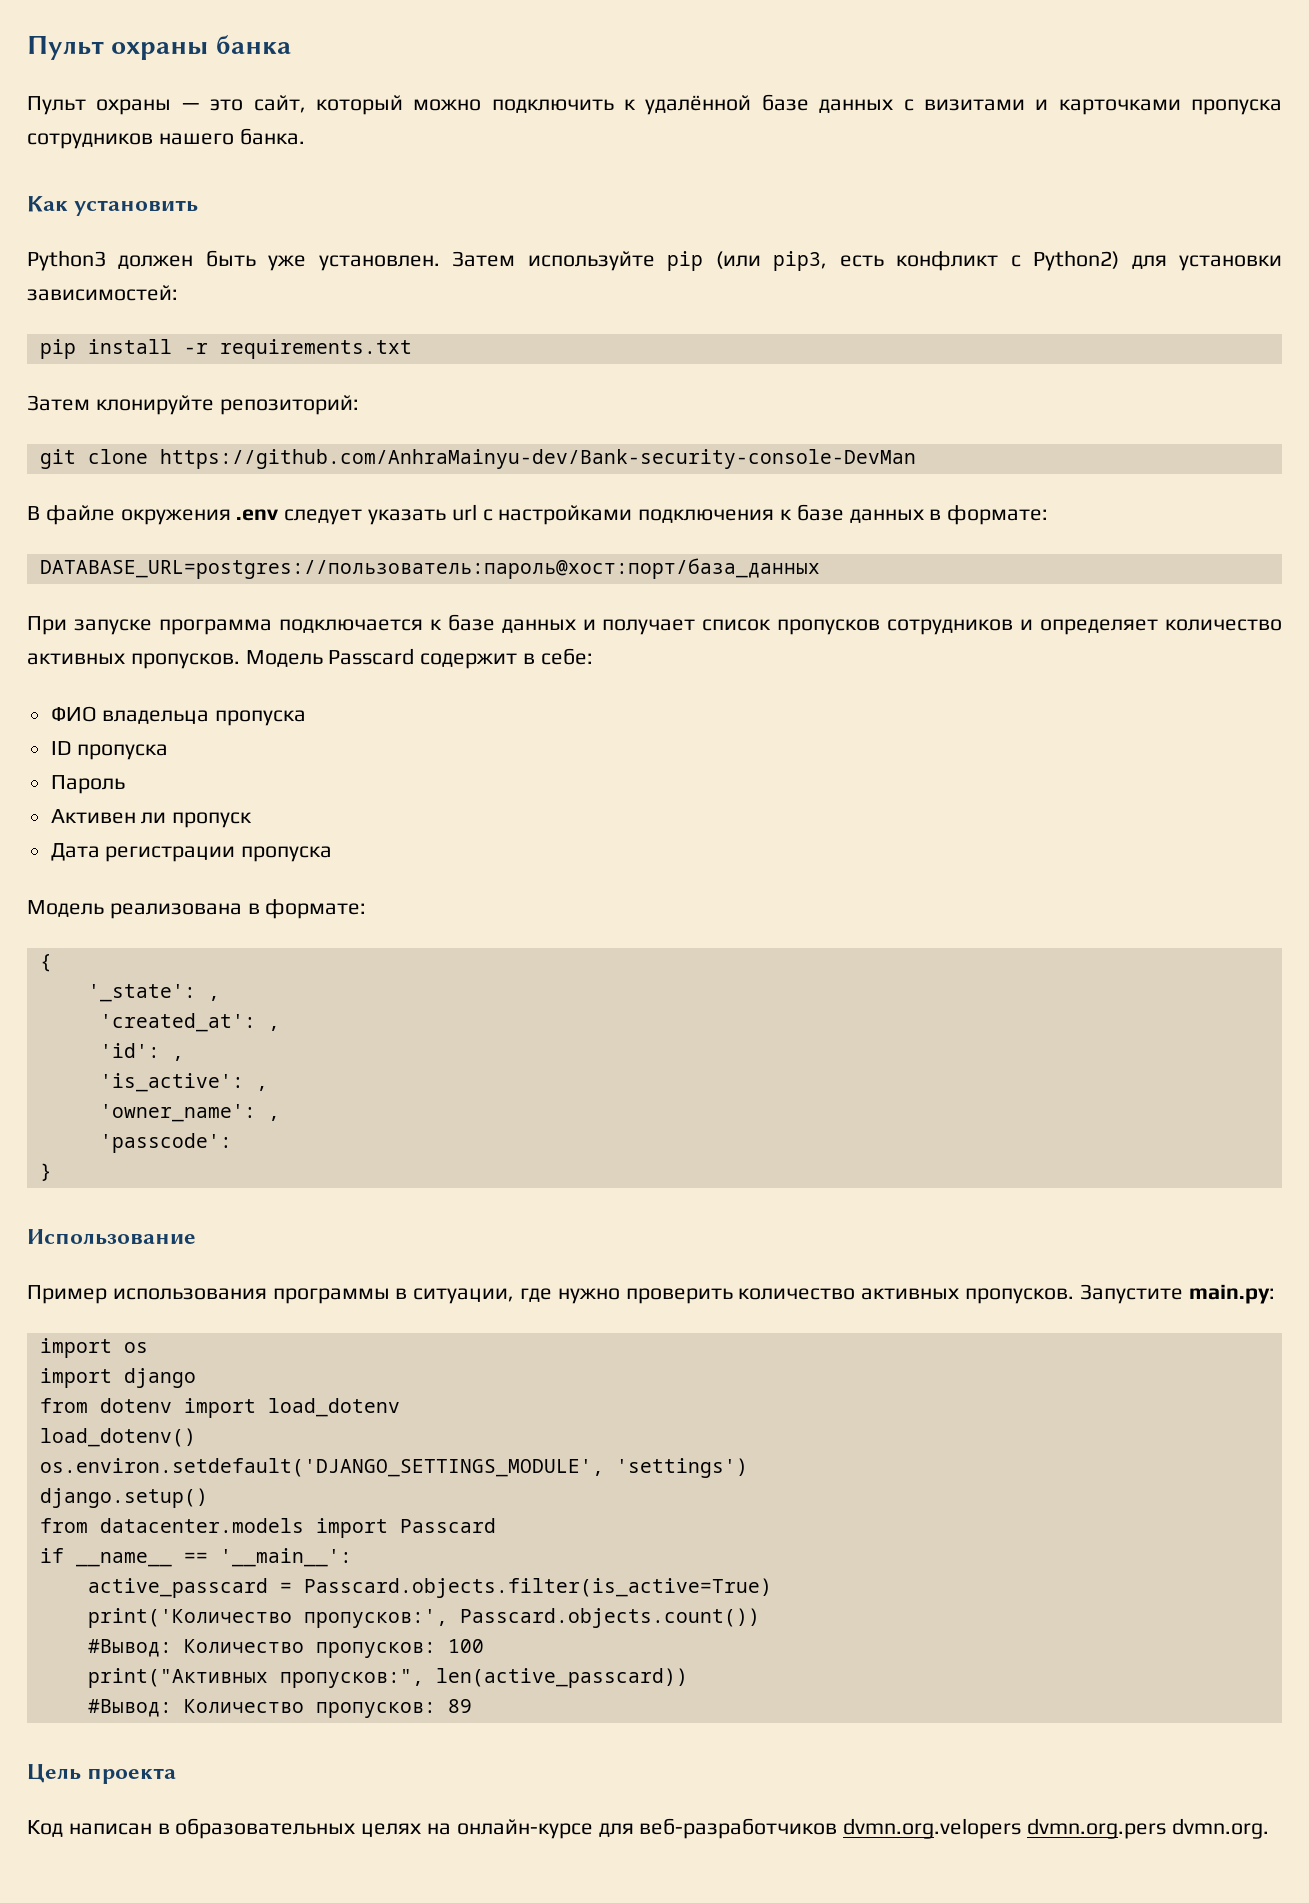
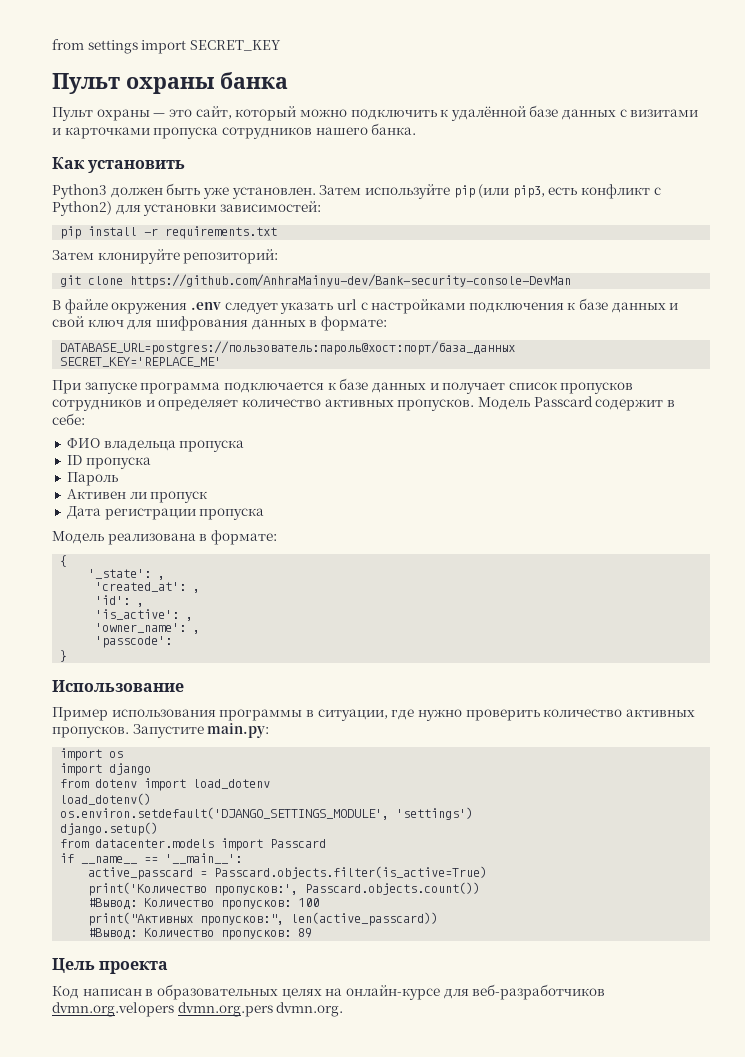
(27, 47) none -> [52,39,281,54] from settings import SECRET_KEY //
(924, 516) none -> [669,303,679,310] [52,316,306,331] и свой ключ для шифрования данных
(820, 568) none -> [60,357,222,367] // SECRET_KEY='REPLACE_ME'

